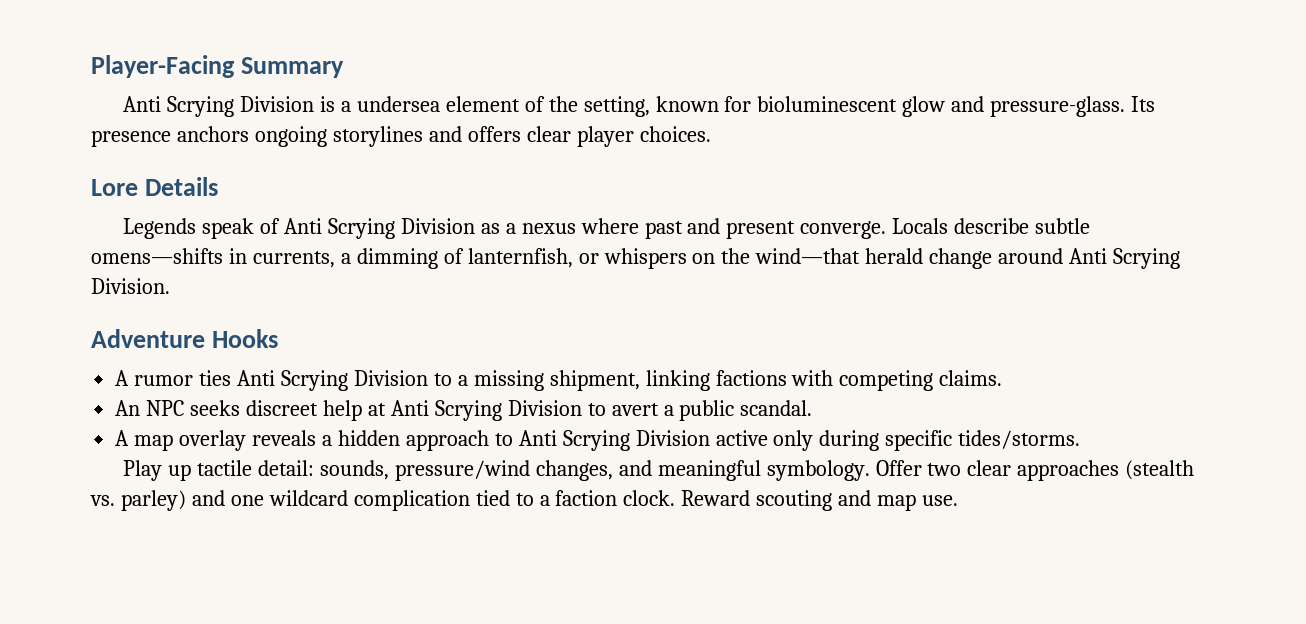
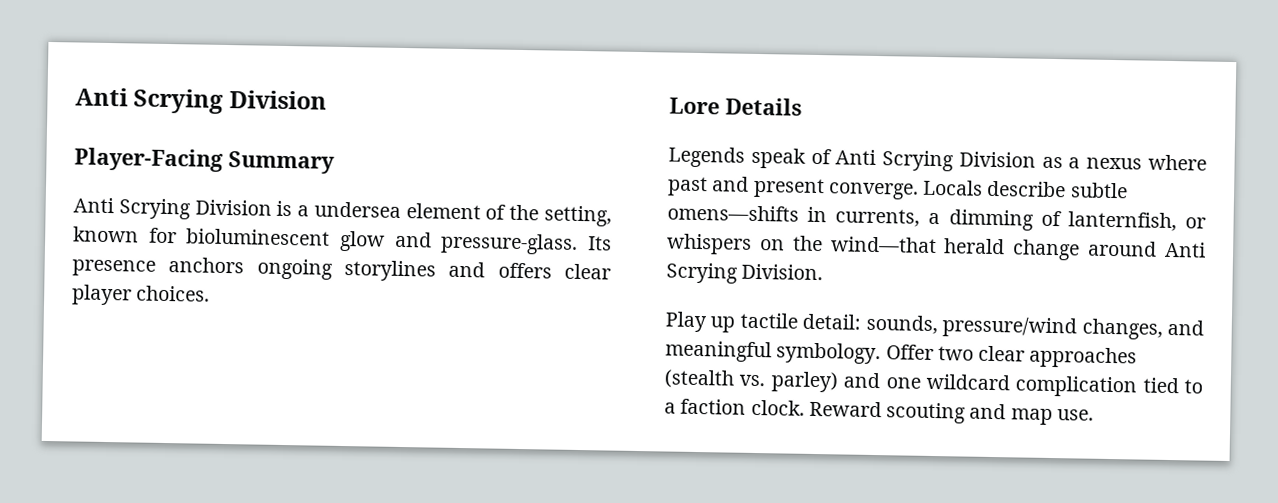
(91, 66) none -> [75,87,327,114] Anti Scrying Division //
[91,329,278,348] [115,370,1003,391] [115,400,813,421] [115,430,1081,451] // Adventure Hooks // A rumor ties Anti Scrying Division to a missing shipment, linking factions with competing claims. // An NPC seeks discreet help at Anti Scrying Division to avert a public scandal. // A map overlay reveals a hidden approach to Anti Scrying Division active only during specific tides/storms. -> (824, 272) none

